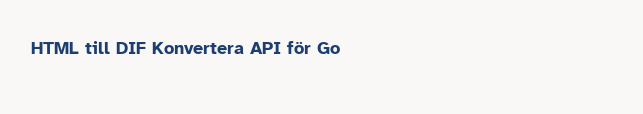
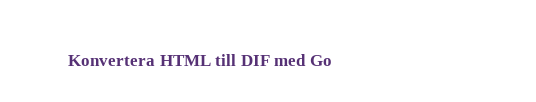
(31, 48) none -> [68,55,155,66] Konvertera
[152,41,311,54] Konvertera API för -> [274,54,307,66] med

